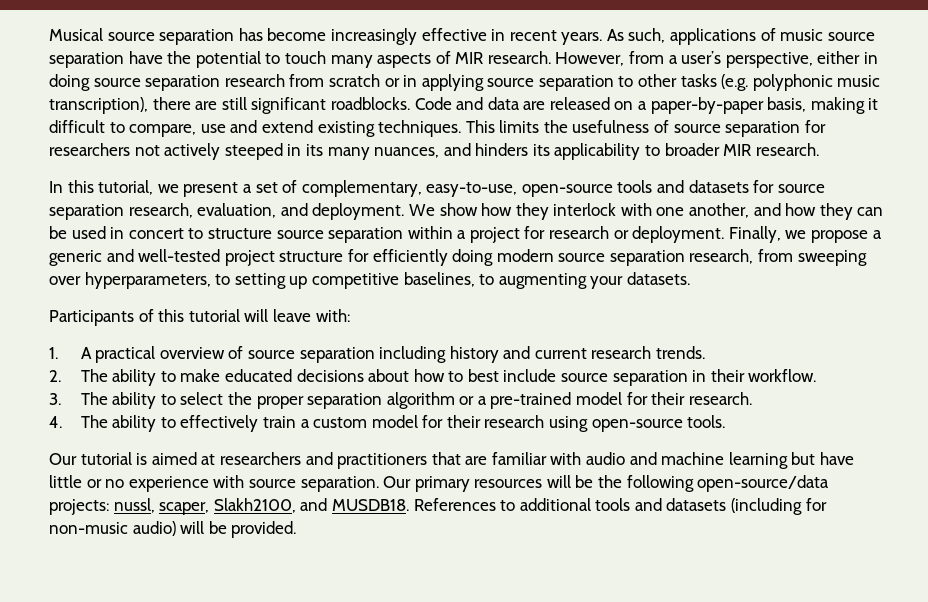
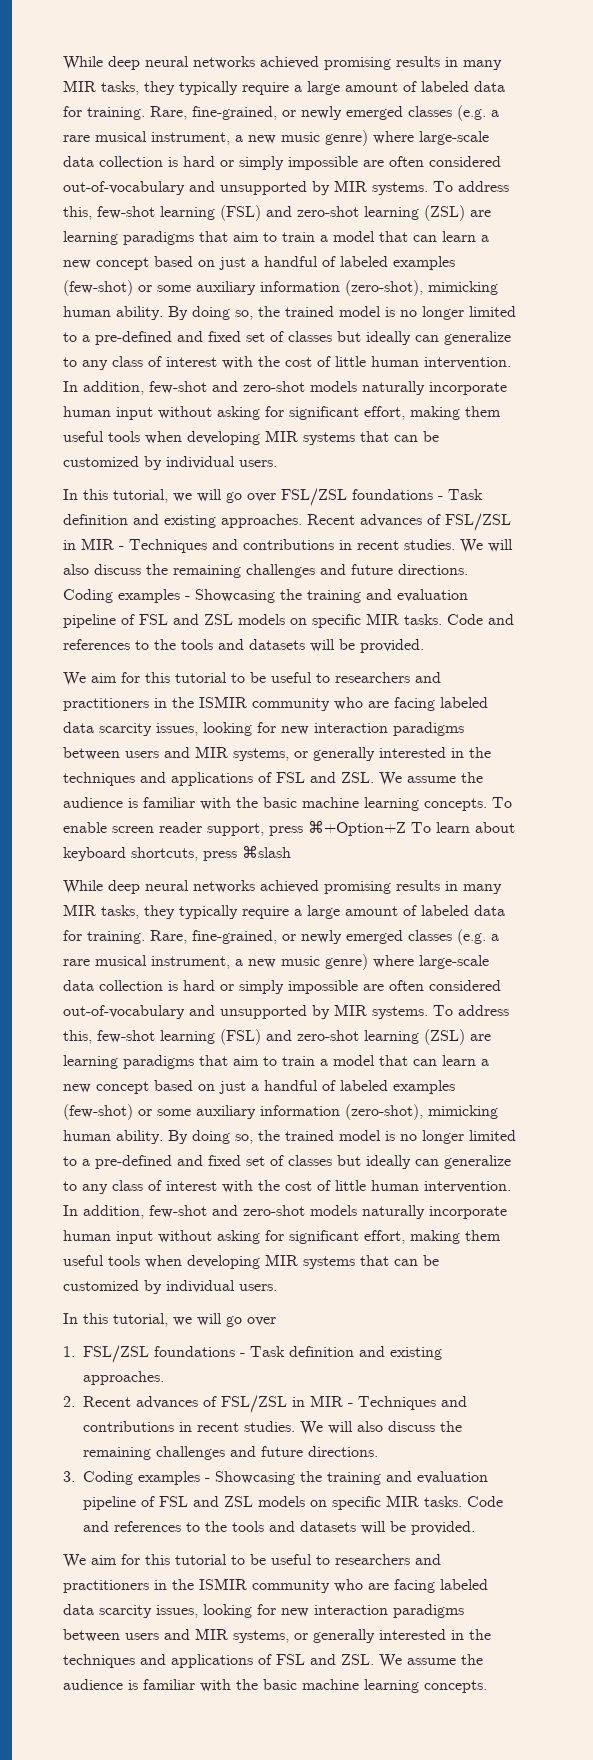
[49,28,875,45] [49,51,879,68] [49,74,881,91] [49,97,879,114] [49,120,826,137] [49,143,819,160] [49,180,825,197] [49,203,884,220] [49,226,882,243] [49,249,867,266] [49,272,690,289] [49,309,350,326] [49,346,706,363] [49,369,817,386] [49,392,752,409] [49,415,726,432] [49,452,855,469] [49,475,830,492] [49,498,827,515] [49,521,297,538] Musical source separation has become increasingly effective in recent years. As such, applications of music source separation have the potential to touch many aspects of MIR research. However, from a user’s perspective, either in doing source separation research from scratch or in applying source separation to other tasks (e.g. polyphonic music transcription), there are still significant roadblocks. Code and data are released on a paper-by-paper basis, making it difficult to compare, use and extend existing techniques. This limits the usefulness of source separation for researchers not actively steeped in its many nuances, and hinders its applicability to broader MIR research. // In this tutorial, we present a set of complementary, easy-to-use, open-source tools and datasets for source separation research, evaluation, and deployment. We show how they interlock with one another, and how they can be used in concert to structure source separation within a project for research or deployment. Finally, we propose a generic and well-tested project structure for efficiently doing modern source separation research, from sweeping over hyperparameters, to setting up competitive baselines, to augmenting your datasets. // Participants of this tutorial will leave with: // 1. A practical overview of source separation including history and current research trends. // 2. The ability to make educated decisions about how to best include source separation in their workflow. // 3. The ability to select the proper separation algorithm or a pre-trained model for their research. // 4. The ability to effectively train a custom model for their research using open-source tools. // Our tutorial is aimed at researchers and practitioners that are familiar with audio and machine learning but have little or no experience with source separation. Our primary resources will be the following open-source/data projects: nussl, scaper, Slakh2100, and MUSDB18. References to additional tools and datasets (including for non-music audio) will be provided. -> [63,56,502,70] [63,80,505,95] [63,105,499,121] [63,130,489,146] [63,156,501,170] [63,180,509,195] [63,205,491,221] [63,231,489,245] [63,256,455,270] [63,280,498,296] [63,306,516,320] [63,331,511,345] [63,356,511,370] [63,381,507,395] [63,406,501,420] [63,430,439,445] [63,456,277,470] [63,488,483,506] [63,513,511,531] [63,538,513,553] [63,564,468,578] [63,589,468,603] [63,613,514,628] [63,639,424,653] [63,672,441,686] [63,696,488,711] [63,722,464,736] [63,746,491,761] [63,772,483,786] [63,797,512,811] [63,820,515,836] [63,845,291,861] [63,880,502,894] [63,904,505,919] [63,929,499,945] [63,954,489,970] [63,980,501,994] [63,1004,509,1019] [63,1029,491,1045] [63,1055,489,1069] [63,1080,455,1094] [63,1104,498,1120] [63,1130,516,1144] [63,1155,511,1169] [63,1180,511,1194] [63,1205,507,1219] [63,1230,501,1244] [63,1254,439,1269] [63,1280,277,1294] [63,1313,276,1327] [63,1345,442,1363] [83,1371,164,1385] [63,1395,467,1413] [83,1421,462,1435] [83,1446,378,1460] [63,1471,488,1485] [83,1495,503,1510] [83,1521,475,1535] [63,1554,441,1568] [63,1578,488,1593] [63,1604,464,1618] [63,1628,491,1643] [63,1654,483,1668] [63,1679,487,1693] While deep neural networks achieved promising results in many MIR tasks, they typically require a large amount of labeled data for training. Rare, fine-grained, or newly emerged classes (e.g. a rare musical instrument, a new music genre) where large-scale data collection is hard or simply impossible are often considered out-of-vocabulary and unsupported by MIR systems. To address this, few-shot learning (FSL) and zero-shot learning (ZSL) are learning paradigms that aim to train a model that can learn a new concept based on just a handful of labeled examples (few-shot) or some auxiliary information (zero-shot), mimicking human ability. By doing so, the trained model is no longer limited to a pre-defined and fixed set of classes but ideally can generalize to any class of interest with the cost of little human intervention. In addition, few-shot and zero-shot models naturally incorporate human input without asking for significant effort, making them useful tools when developing MIR systems that can be customized by individual users. // In this tutorial, we will go over FSL/ZSL foundations - Task definition and existing approaches. Recent advances of FSL/ZSL in MIR - Techniques and contributions in recent studies. We will also discuss the remaining challenges and future directions. Coding examples - Showcasing the training and evaluation pipeline of FSL and ZSL models on specific MIR tasks. Code and references to the tools and datasets will be provided. // We aim for this tutorial to be useful to researchers and practitioners in the ISMIR community who are facing labeled data scarcity issues, looking for new interaction paradigms between users and MIR systems, or generally interested in the techniques and applications of FSL and ZSL. We assume the audience is familiar with the basic machine learning concepts. To enable screen reader support, press ⌘+Option+Z To learn about keyboard shortcuts, press ⌘slash // While deep neural networks achieved promising results in many MIR tasks, they typically require a large amount of labeled data for training. Rare, fine-grained, or newly emerged classes (e.g. a rare musical instrument, a new music genre) where large-scale data collection is hard or simply impossible are often considered out-of-vocabulary and unsupported by MIR systems. To address this, few-shot learning (FSL) and zero-shot learning (ZSL) are learning paradigms that aim to train a model that can learn a new concept based on just a handful of labeled examples (few-shot) or some auxiliary information (zero-shot), mimicking human ability. By doing so, the trained model is no longer limited to a pre-defined and fixed set of classes but ideally can generalize to any class of interest with the cost of little human intervention. In addition, few-shot and zero-shot models naturally incorporate human input without asking for significant effort, making them useful tools when developing MIR systems that can be customized by individual users. // In this tutorial, we will go over // 1. FSL/ZSL foundations - Task definition and existing approaches. // 2. Recent advances of FSL/ZSL in MIR - Techniques and contributions in recent studies. We will also discuss the remaining challenges and future directions. // 3. Coding examples - Showcasing the training and evaluation pipeline of FSL and ZSL models on specific MIR tasks. Code and references to the tools and datasets will be provided. // We aim for this tutorial to be useful to researchers and practitioners in the ISMIR community who are facing labeled data scarcity issues, looking for new interaction paradigms between users and MIR systems, or generally interested in the techniques and applications of FSL and ZSL. We assume the audience is familiar with the basic machine learning concepts.

